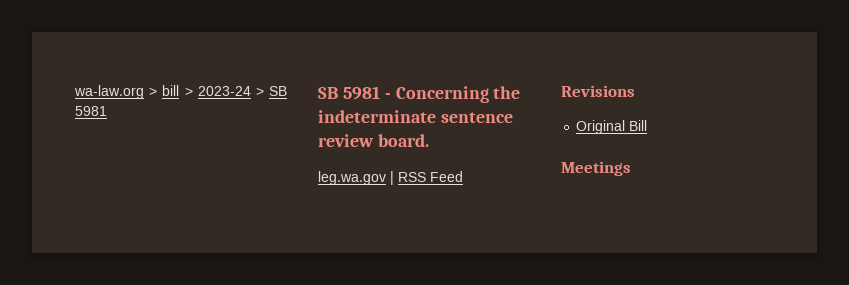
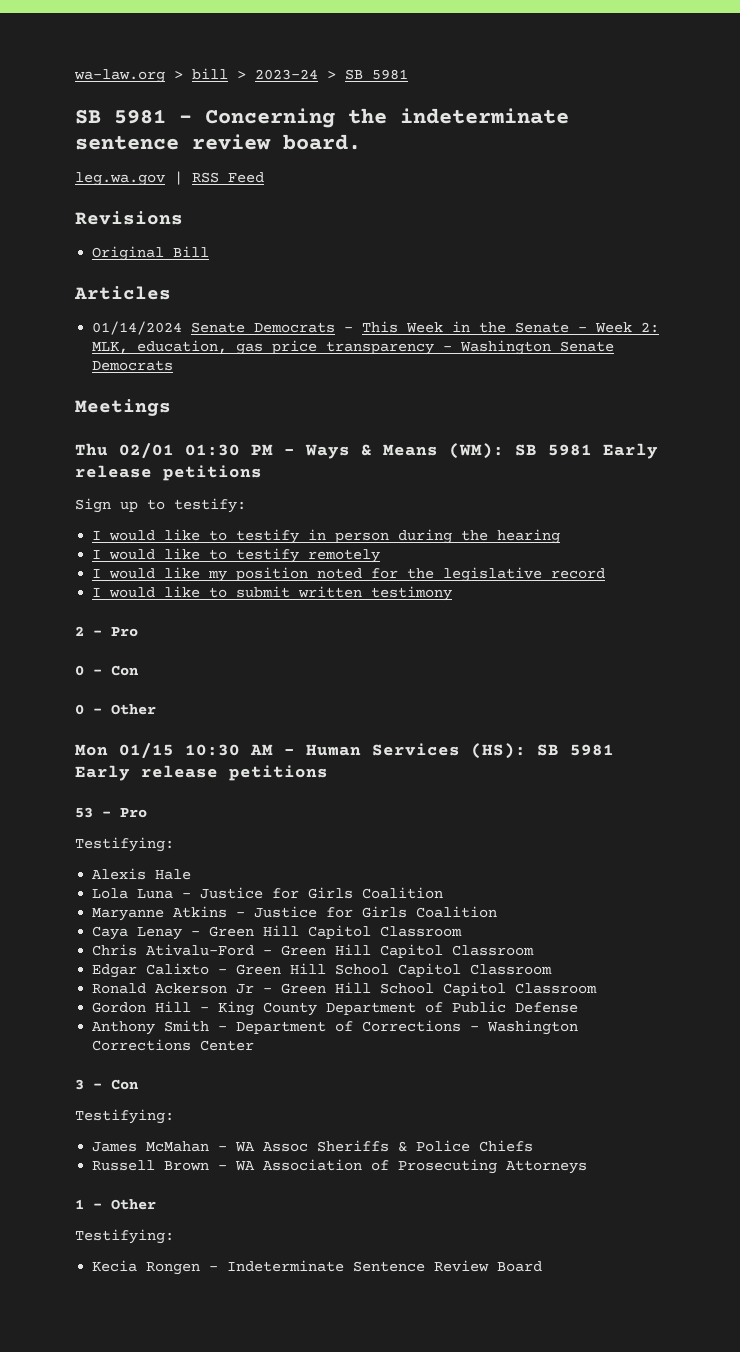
[561,161,631,176] Meetings -> [74,286,171,300] [92,321,660,335] [92,340,615,355] [92,360,174,371] [75,399,171,416] [75,443,658,459] [75,465,262,481] [75,498,246,513] [92,529,561,544] [92,548,381,563] [92,567,606,582] [92,586,453,601] [75,626,138,637] [75,665,139,676] [75,704,156,715] [75,743,614,759] [75,765,328,781] [75,807,147,818] [75,837,174,852] [92,868,192,880] [92,887,444,899] [92,906,498,921] [92,925,463,940] [92,944,535,958] [92,963,553,978] [92,982,598,996] [92,1001,579,1016] [92,1020,579,1035] [92,1039,255,1051] [75,1079,139,1090] [75,1109,174,1124] [92,1140,534,1152] [92,1159,588,1174] [75,1199,156,1210] [75,1229,174,1244] [92,1260,543,1275] Articles // 01/14/2024 Senate Democrats - This Week in the Senate - Week 2: MLK, education, gas price transparency - Washington Senate Democrats // Meetings // Thu 02/01 01:30 PM - Ways & Means (WM): SB 5981 Early release petitions // Sign up to testify: // I would like to testify in person during the hearing // I would like to testify remotely // I would like my position noted for the legislative record // I would like to submit written testimony // 2 - Pro // 0 - Con // 0 - Other // Mon 01/15 10:30 AM - Human Services (HS): SB 5981 Early release petitions // 53 - Pro // Testifying: // Alexis Hale // Lola Luna - Justice for Girls Coalition // Maryanne Atkins - Justice for Girls Coalition // Caya Lenay - Green Hill Capitol Classroom // Chris Ativalu-Ford - Green Hill Capitol Classroom // Edgar Calixto - Green Hill School Capitol Classroom // Ronald Ackerson Jr - Green Hill School Capitol Classroom // Gordon Hill - King County Department of Public Defense // Anthony Smith - Department of Corrections - Washington Corrections Center // 3 - Con // Testifying: // James McMahan - WA Assoc Sheriffs & Police Chiefs // Russell Brown - WA Association of Prosecuting Attorneys // 1 - Other // Testifying: // Kecia Rongen - Indeterminate Sentence Review Board

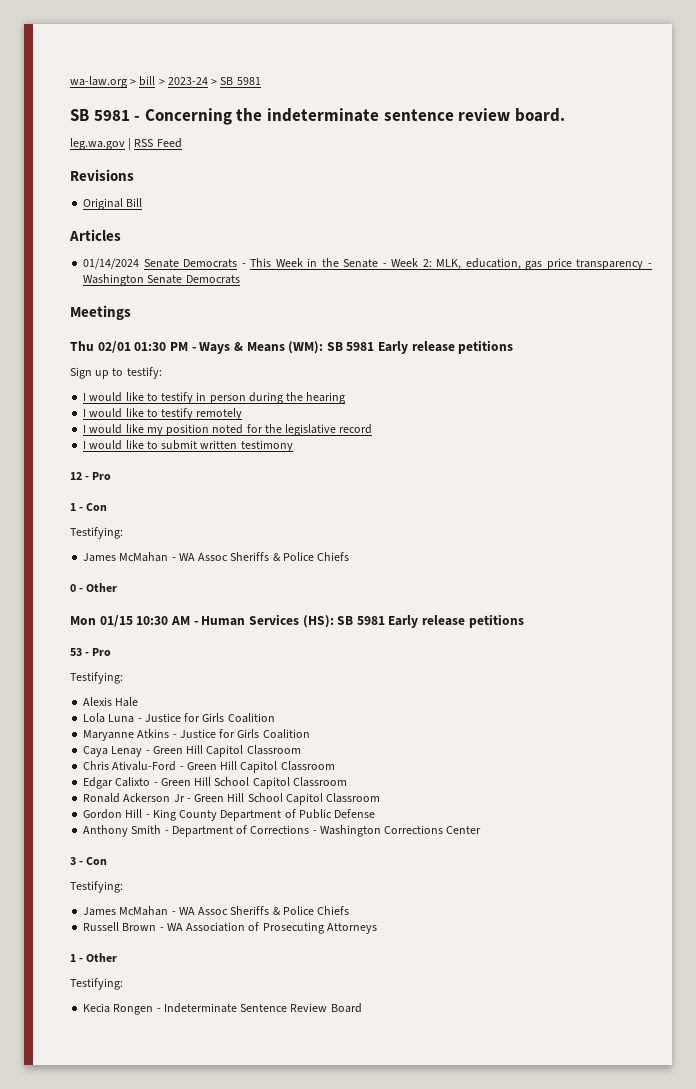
[75,626,138,637] [75,665,139,676] 2 - Pro // 0 - Con -> [70,472,112,480] [70,503,108,511] [70,527,123,539] [83,552,350,562] 12 - Pro // 1 - Con // Testifying: // James McMahan - WA Assoc Sheriffs & Police Chiefs

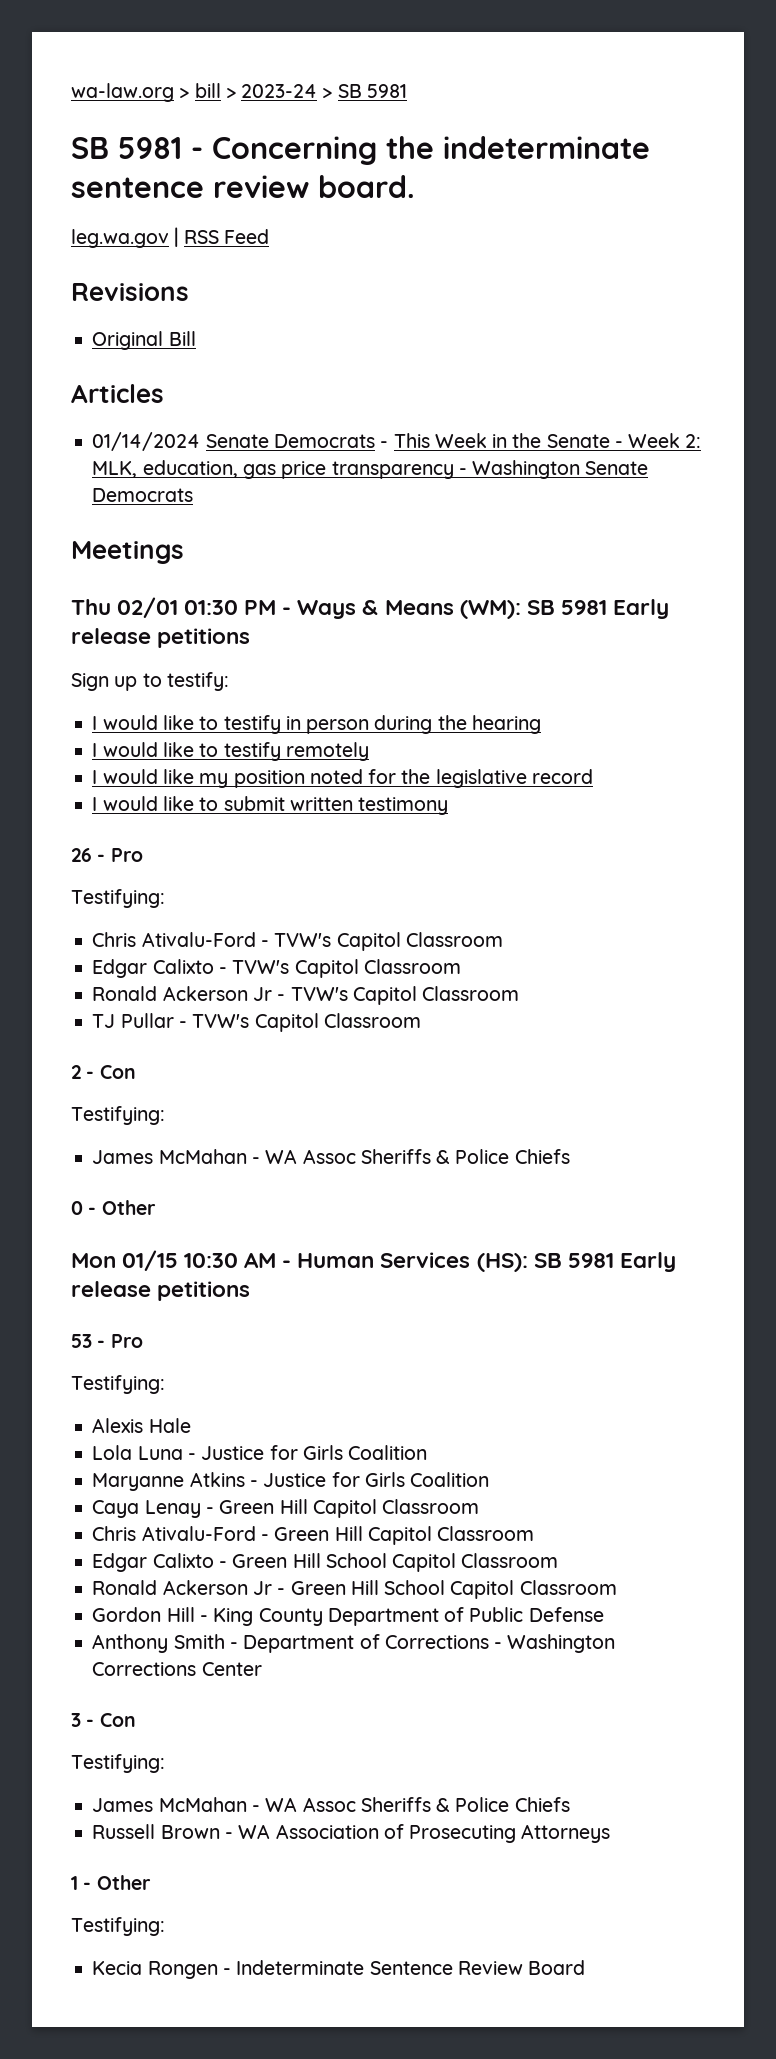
[70,472,112,480] [70,503,76,511] 12 - Pro // 1 -> [71,848,143,862] [71,889,165,908] [92,932,503,951] [92,959,461,978] [92,986,520,1005] [92,1013,421,1032] [71,1065,81,1079] 26 - Pro // Testifying: // Chris Ativalu-Ford - TVW's Capitol Classroom // Edgar Calixto - TVW's Capitol Classroom // Ronald Ackerson Jr - TVW's Capitol Classroom // TJ Pullar - TVW's Capitol Classroom // 2

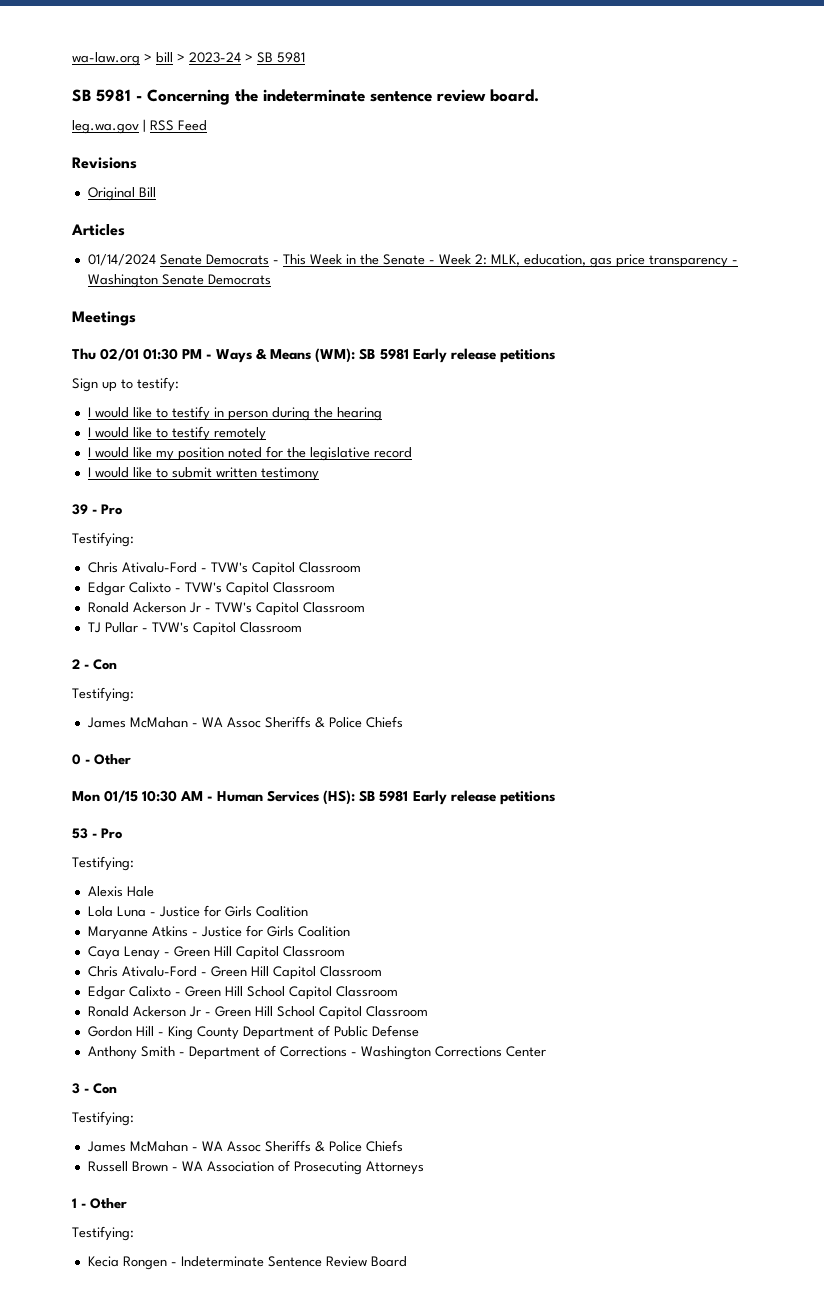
[71,848,92,862] 26 -> [72,504,88,515] 39

